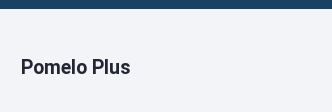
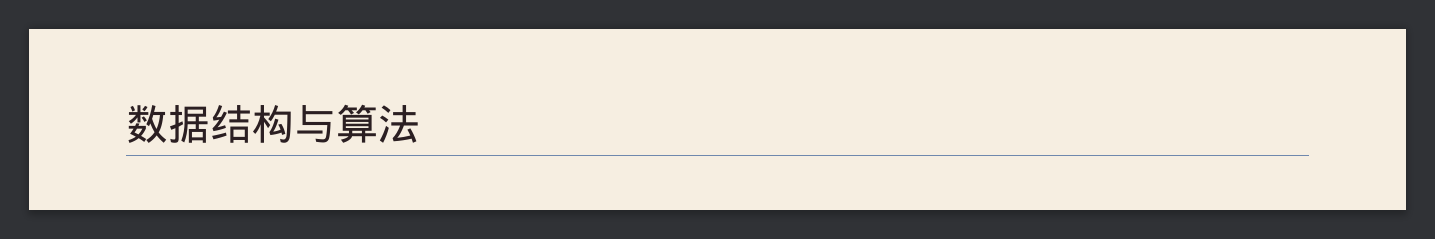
[21,59,132,74] Pomelo Plus -> [126,104,420,143] 数据结构与算法

